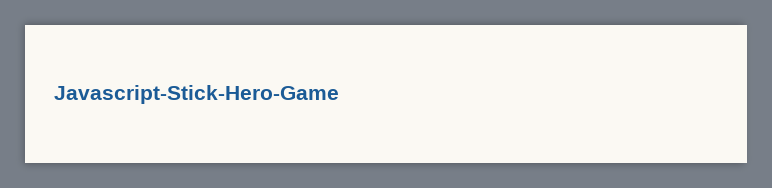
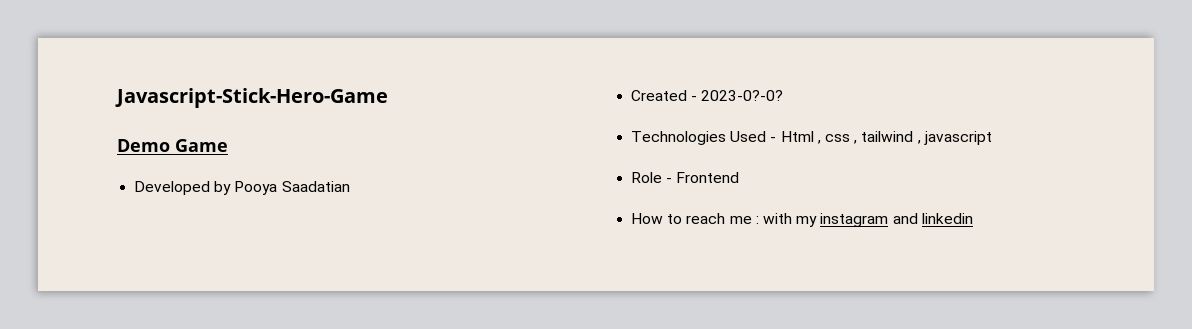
(339, 94) none -> [117,139,228,152] [134,181,350,195] [631,90,784,101] [631,131,992,145] [631,172,740,183] [631,213,973,227] // Demo Game // Developed by Pooya Saadatian // Created - 2023-0?-0? // Technologies Used - Html , css , tailwind , javascript // Role - Frontend // How to reach me : with my instagram and linkedin

